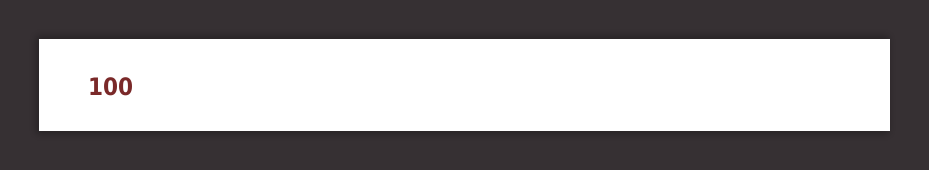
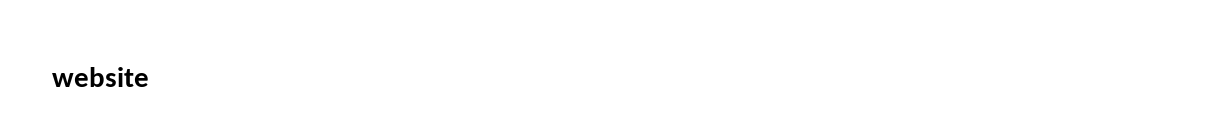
[88,77,133,96] 100 -> [52,67,149,87] website

